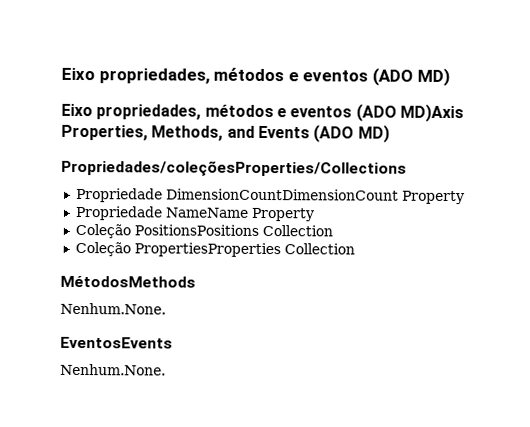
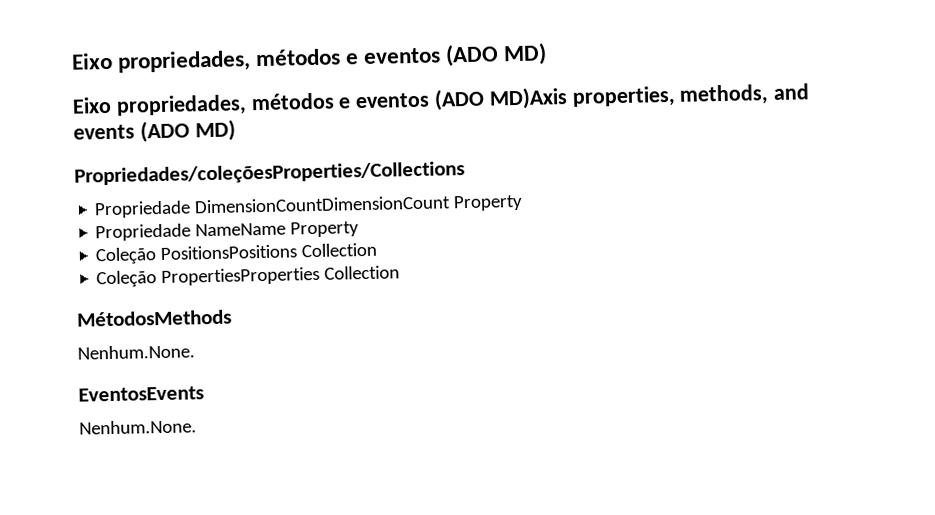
[61,124,310,141] Properties, Methods, and Events -> [571,83,810,108] [73,124,135,140] properties, methods, and events

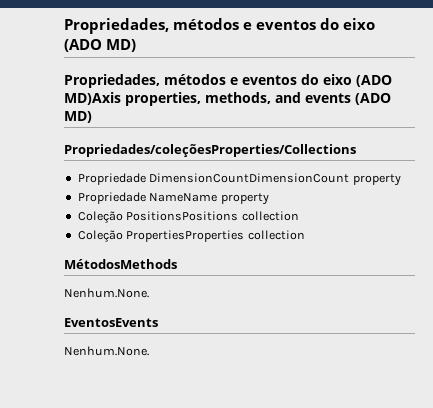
[71,42,548,73] [72,92,431,117] Eixo propriedades, métodos e eventos (ADO MD) // Eixo propriedades, métodos e eventos -> [64,18,376,34] [64,39,137,52] [64,74,352,88] Propriedades, métodos e eventos do eixo (ADO MD) // Propriedades, métodos e eventos do eixo
[453,194,524,212] Property -> [352,174,401,186] property
[290,221,360,238] Property -> [220,193,269,205] property
[301,242,378,258] Collection -> [241,211,299,221] collection
[324,265,401,280] Collection -> [247,230,305,240] collection

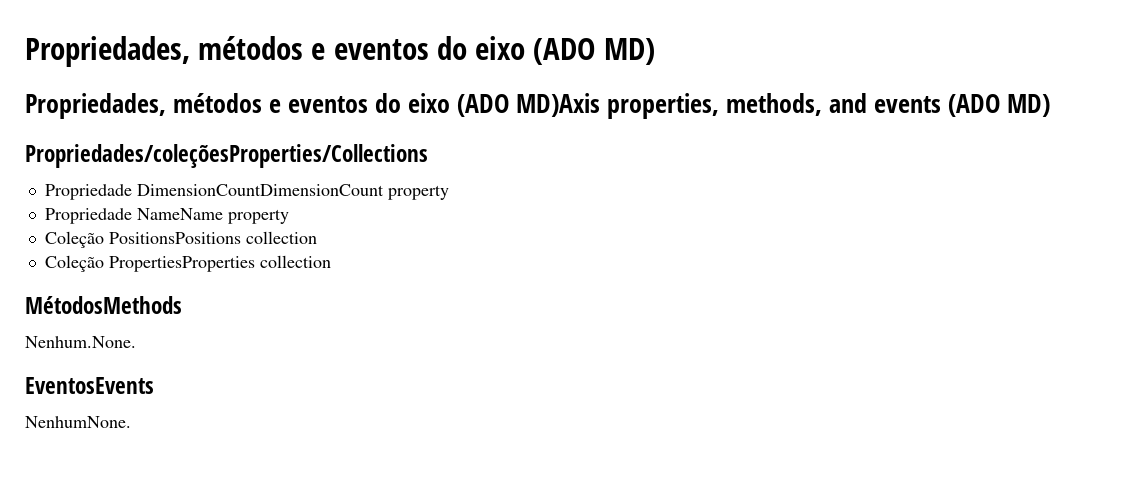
[64,346,149,356] Nenhum.None. -> [25,416,131,428] NenhumNone.

